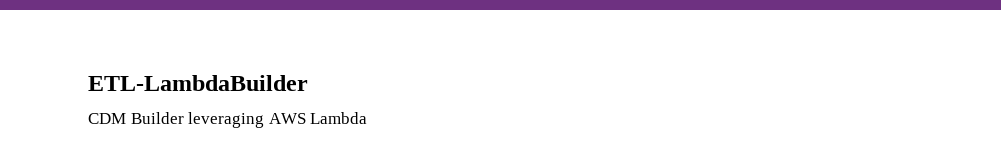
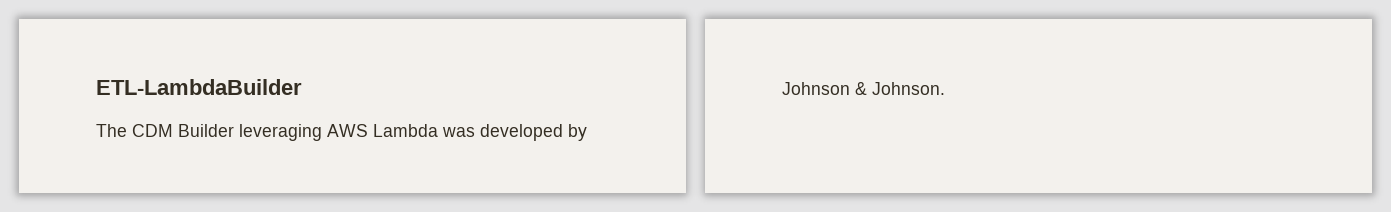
(308, 83) none -> [96,124,127,137] The
(368, 118) none -> [442,124,587,141] [782,82,945,95] was developed by Johnson & Johnson.

